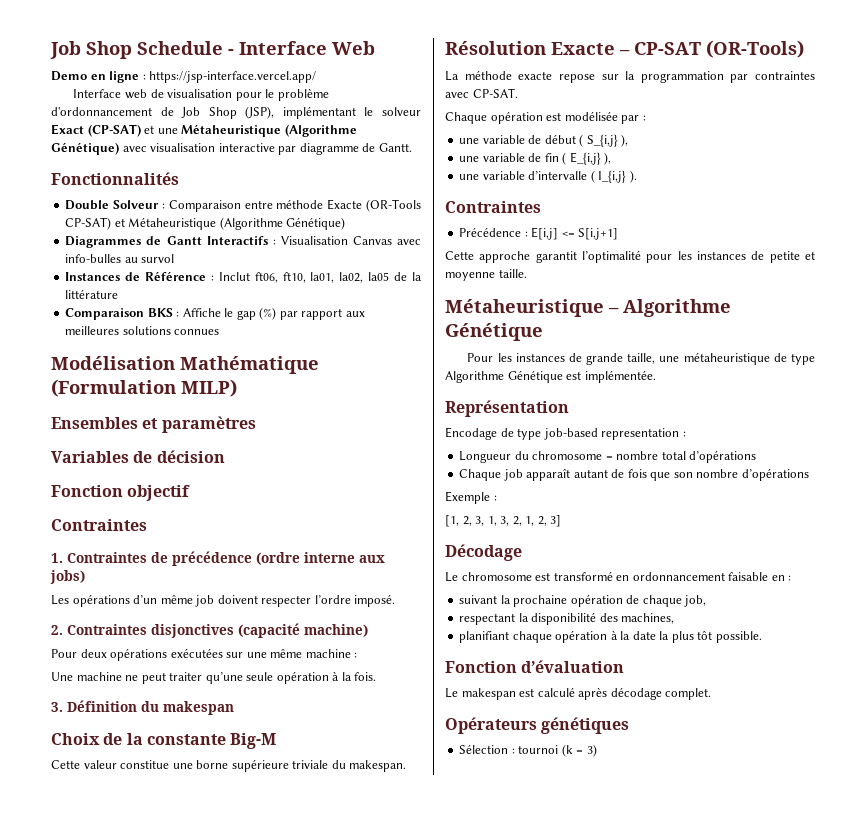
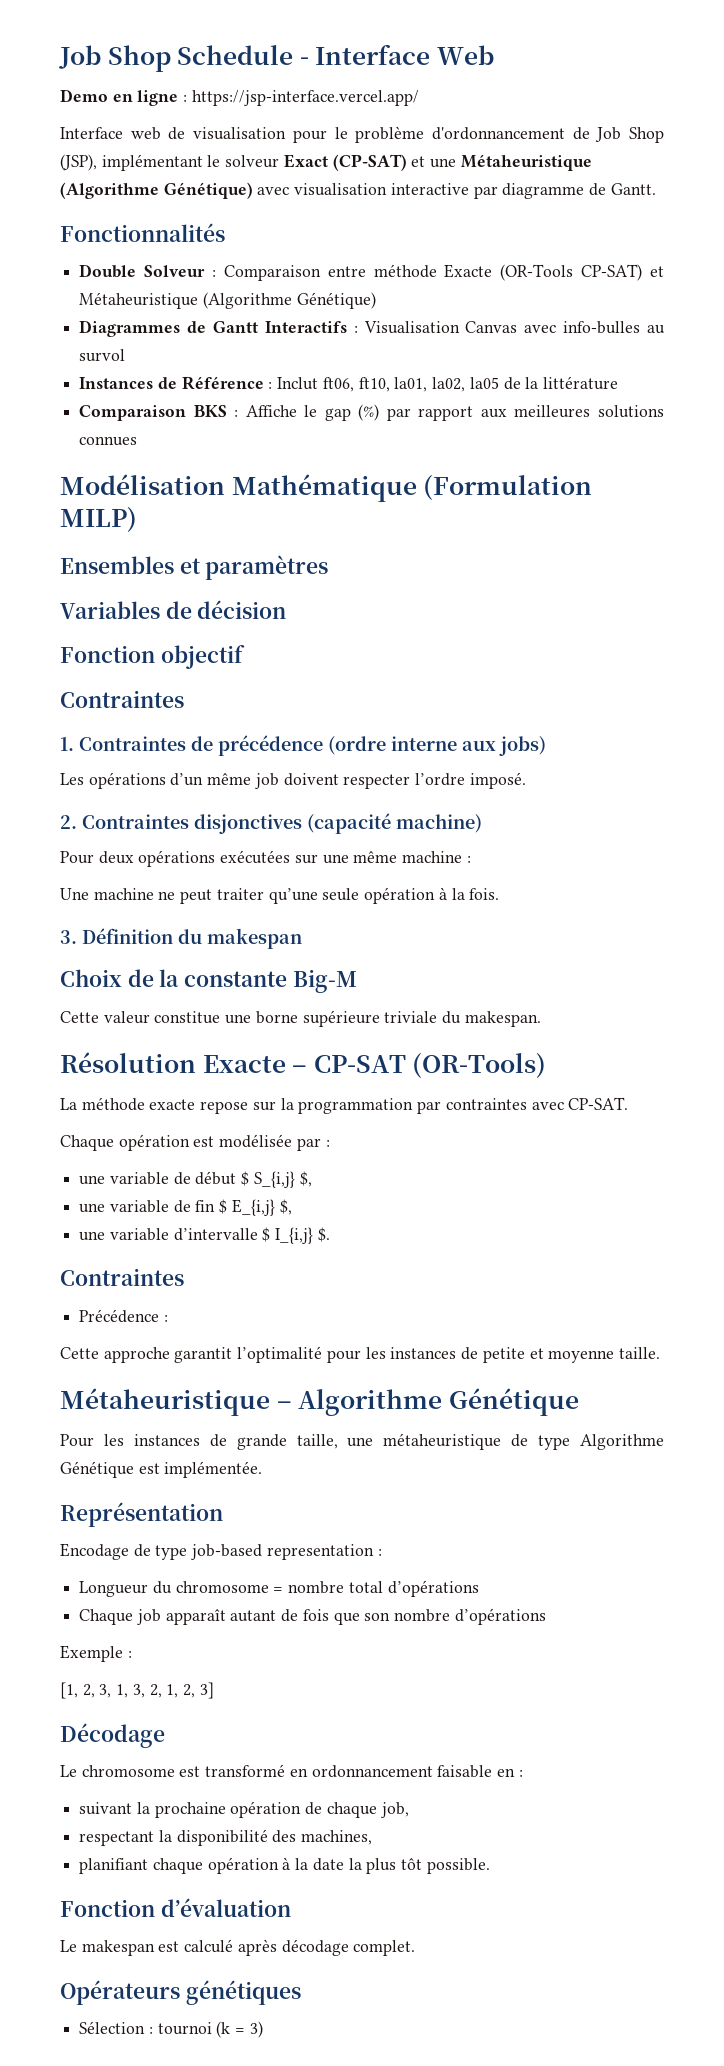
[579,134,629,147] ( S_{i,j} ), -> [241,1171,312,1188] $ S_{i,j} $,
[562,152,612,165] ( E_{i,j} ), -> [219,1199,292,1216] $ E_{i,j} $,
[590,170,637,183] ( I_{i,j} ). -> [262,1227,330,1244] $ I_{i,j} $.
[531,227,619,240] E[i,j] <= S[i,j+1] -> (168, 1318) none

